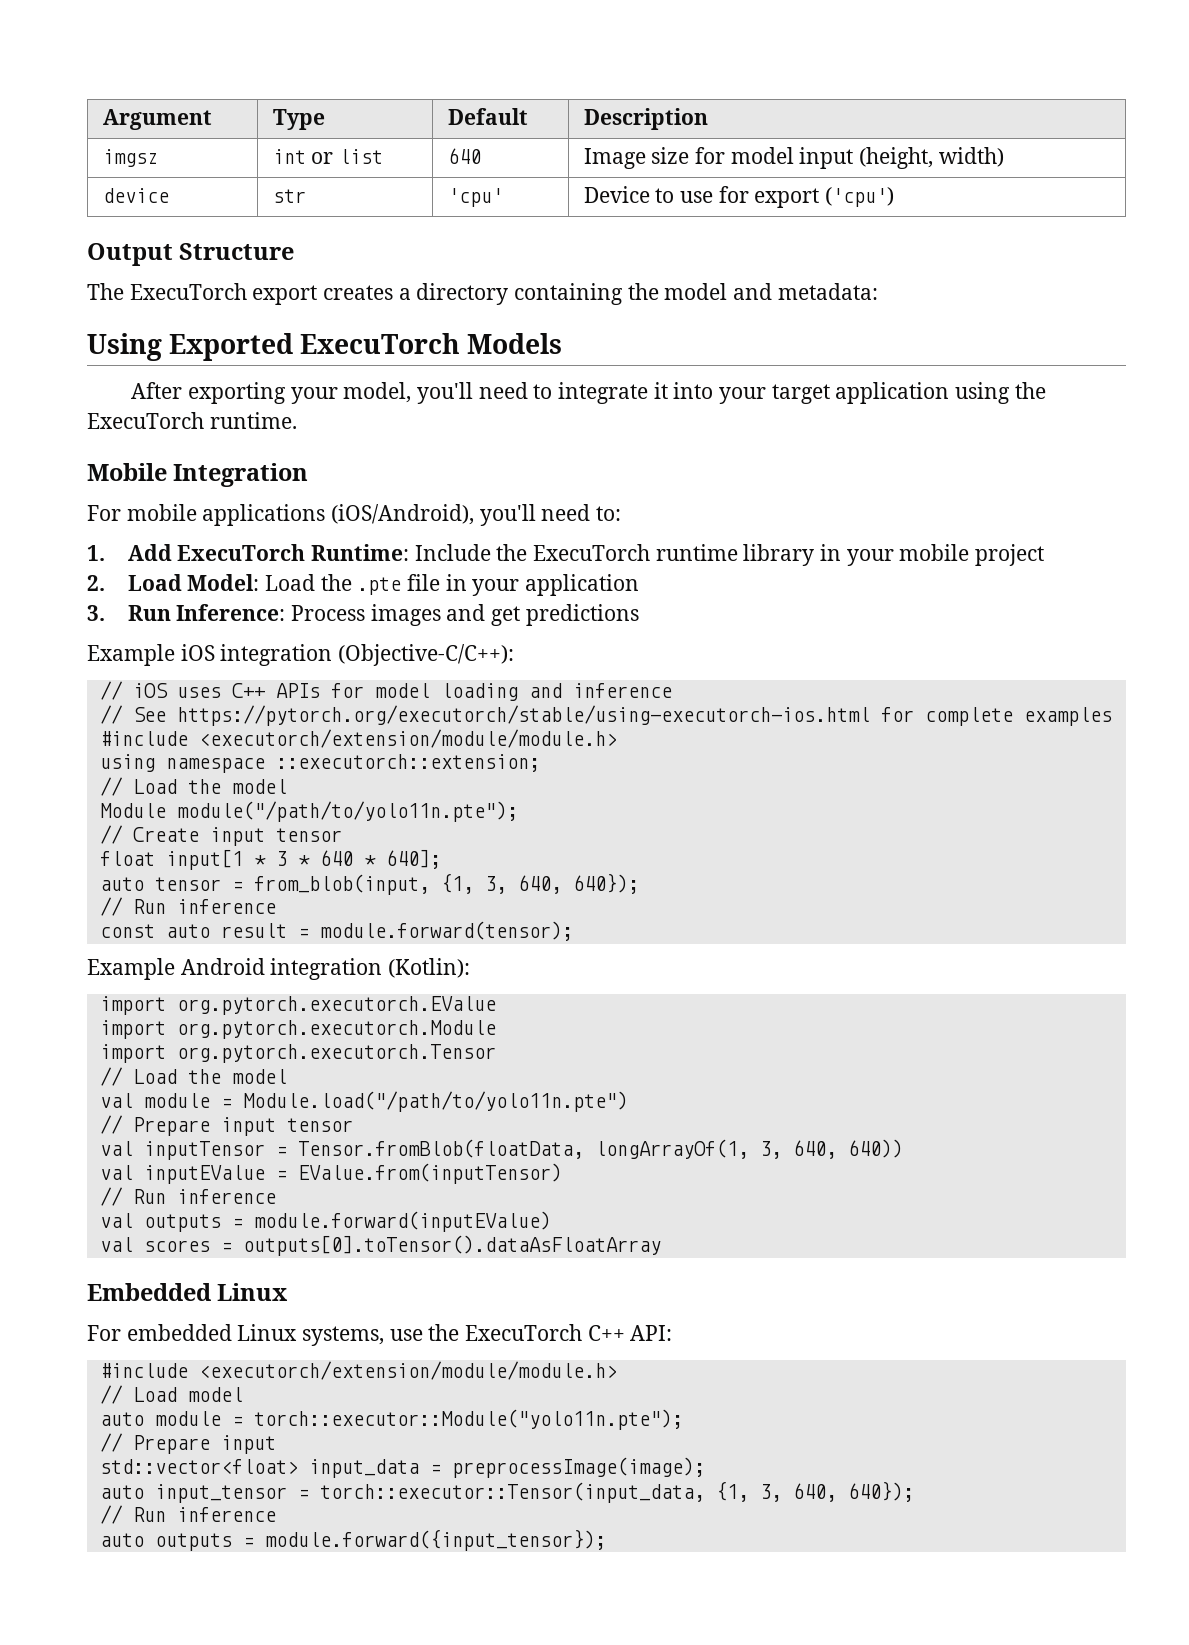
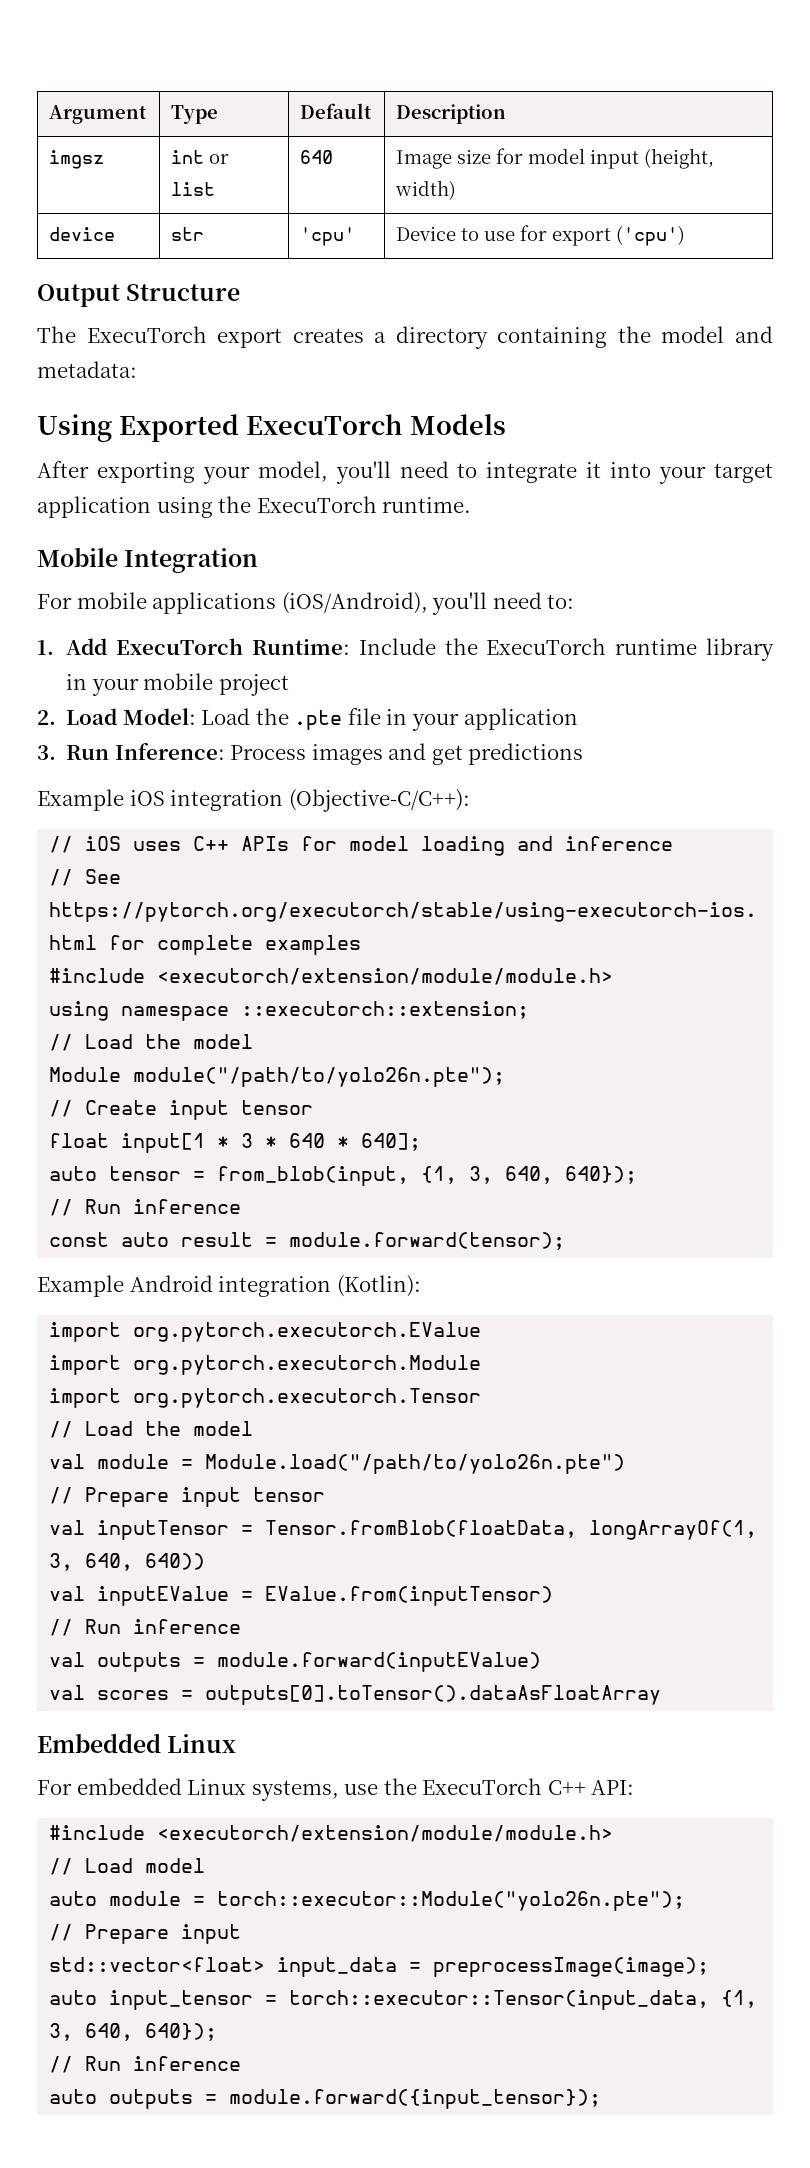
[176,801,518,822] module("/path/to/yolo11n.pte"); -> [133,1067,506,1087] module("/path/to/yolo26n.pte");
[242,1091,628,1112] Module.load("/path/to/yolo11n.pte") -> [205,1454,626,1474] Module.load("/path/to/yolo26n.pte")
[253,1409,683,1430] torch::executor::Module("yolo11n.pte"); -> [217,1891,686,1911] torch::executor::Module("yolo26n.pte");

